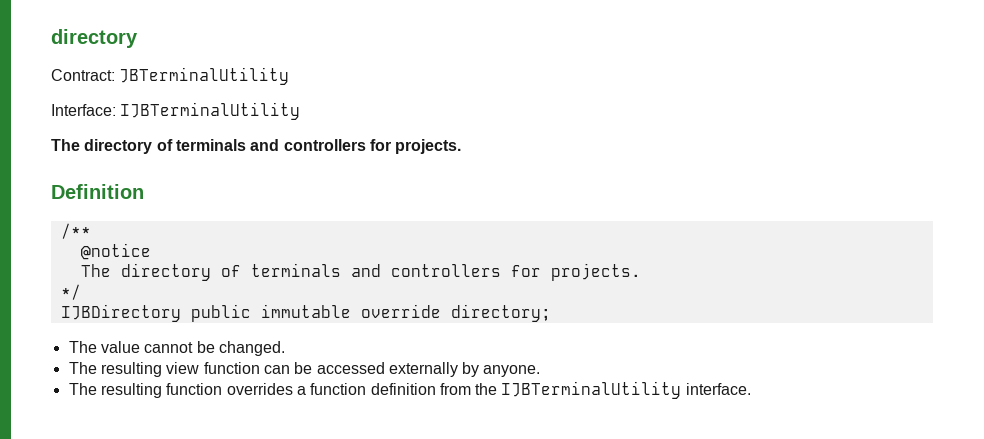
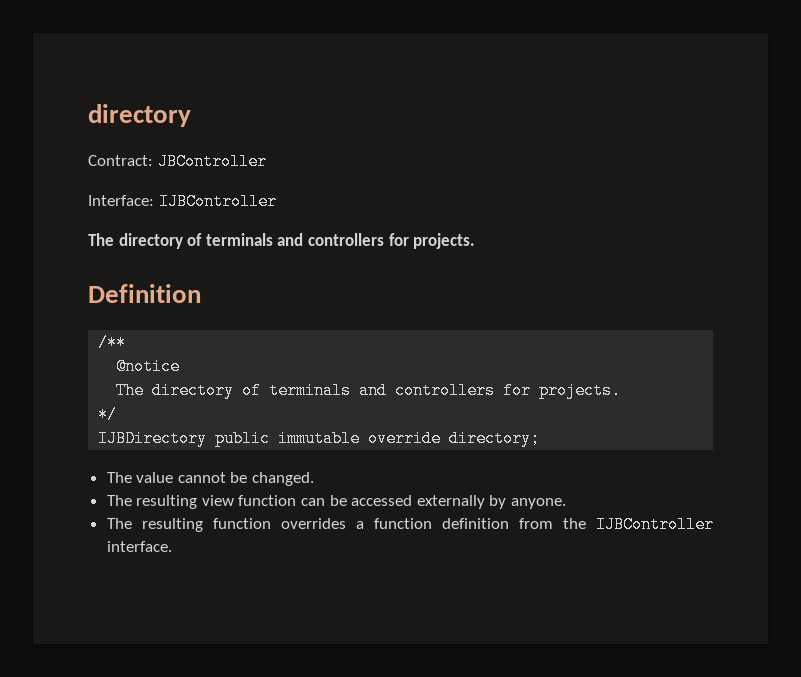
[119,67,290,85] JBTerminalUtility -> [157,153,267,170] JBController
[120,102,301,120] IJBTerminalUtility -> [158,193,277,210] IJBController
[501,381,682,399] IJBTerminalUtility -> [595,516,714,533] IJBController

